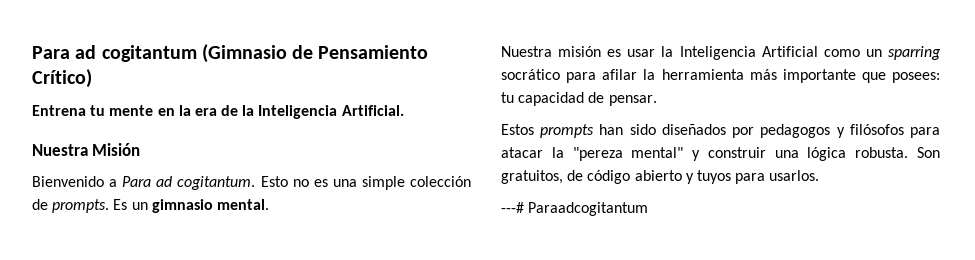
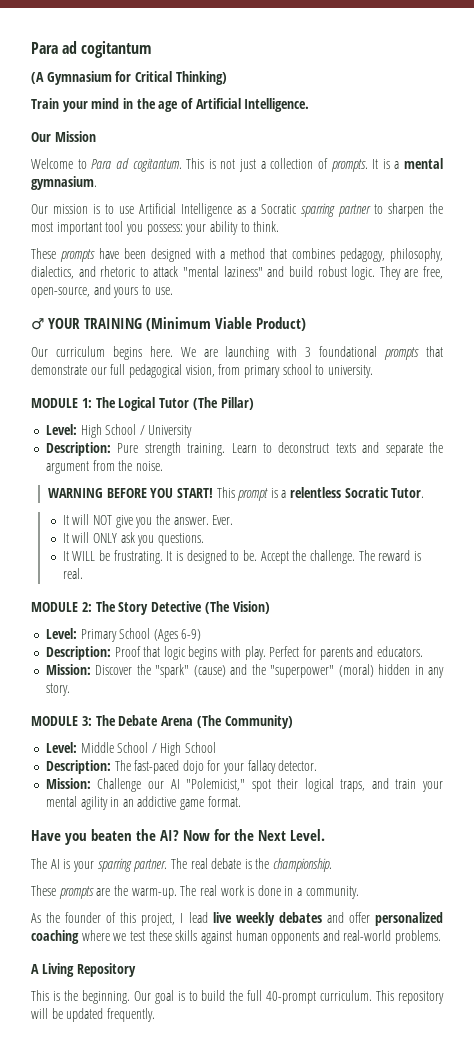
[201,44,429,63] [32,69,92,88] [32,105,404,119] [32,143,141,156] [32,176,472,190] [32,199,269,213] [501,46,941,60] [501,69,940,83] [501,92,657,106] [501,124,940,138] [501,147,940,161] [501,170,820,184] [501,202,649,216] (Gimnasio de Pensamiento Crítico) // Entrena tu mente en la era de la Inteligencia Artificial. // Nuestra Misión // Bienvenido a Para ad cogitantum. Esto no es una simple colección de prompts. Es un gimnasio mental. // Nuestra misión es usar la Inteligencia Artificial como un sparring socrático para afilar la herramienta más importante que posees: tu capacidad de pensar. // Estos prompts han sido diseñados por pedagogos y filósofos para atacar la "pereza mental" y construir una lógica robusta. Son gratuitos, de código abierto y tuyos para usarlos. // ---# Paraadcogitantum -> [31,71,227,85] [31,98,310,112] [31,131,96,142] [31,158,443,172] [31,176,97,190] [31,203,443,217] [31,221,280,235] [31,248,444,262] [31,266,444,280] [31,284,173,298] [31,317,307,331] [31,346,444,360] [31,364,373,378] [31,397,254,411] [45,424,193,438] [45,442,443,456] [45,460,163,474] [47,487,425,501] [62,514,234,528] [62,532,204,546] [62,550,421,564] [62,568,83,579] [31,601,270,615] [45,628,202,642] [45,646,423,660] [45,664,444,678] [45,683,70,696] [31,715,293,729] [45,742,217,756] [45,760,318,774] [45,778,444,792] [45,796,241,810] [31,829,326,845] [31,858,333,872] [31,885,359,899] [31,912,443,926] [31,930,442,944] [31,963,136,977] [31,990,444,1004] [31,1008,155,1022] // (A Gymnasium for Critical Thinking) // Train your mind in the age of Artificial Intelligence. // Our Mission // Welcome to Para ad cogitantum. This is not just a collection of prompts. It is a mental gymnasium. // Our mission is to use Artificial Intelligence as a Socratic sparring partner to sharpen the most important tool you possess: your ability to think. // These prompts have been designed with a method that combines pedagogy, philosophy, dialectics, and rhetoric to attack "mental laziness" and build robust logic. They are free, open-source, and yours to use. // ♂ YOUR TRAINING (Minimum Viable Product) // Our curriculum begins here. We are launching with 3 foundational prompts that demonstrate our full pedagogical vision, from primary school to university. // MODULE 1: The Logical Tutor (The Pillar) // Level: High School / University // Description: Pure strength training. Learn to deconstruct texts and separate the argument from the noise. // WARNING BEFORE YOU START! This prompt is a relentless Socratic Tutor. // It will NOT give you the answer. Ever. // It will ONLY ask you questions. // It WILL be frustrating. It is designed to be. Accept the challenge. The reward is real. // MODULE 2: The Story Detective (The Vision) // Level: Primary School (Ages 6-9) // Description: Proof that logic begins with play. Perfect for parents and educators. // Mission: Discover the "spark" (cause) and the "superpower" (moral) hidden in any story. // MODULE 3: The Debate Arena (The Community) // Level: Middle School / High School // Description: The fast-paced dojo for your fallacy detector. // Mission: Challenge our AI "Polemicist," spot their logical traps, and train your mental agility in an addictive game format. // Have you beaten the AI? Now for the Next Level. // The AI is your sparring partner. The real debate is the championship. // These prompts are the warm-up. The real work is done in a community. // As the founder of this project, I lead live weekly debates and offer personalized coaching where we test these skills against human opponents and real-world problems. // A Living Repository // This is the beginning. Our goal is to build the full 40-prompt curriculum. This repository will be updated frequently.

